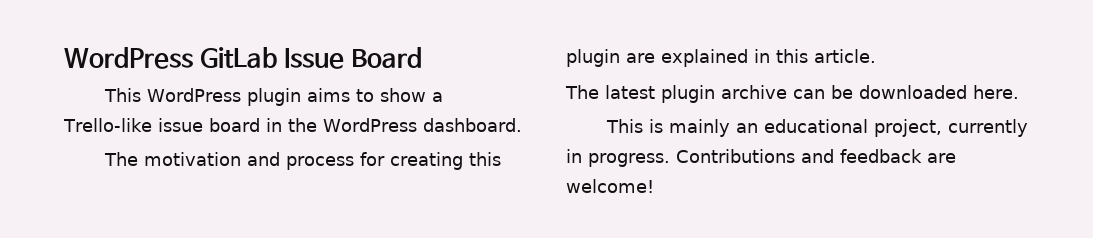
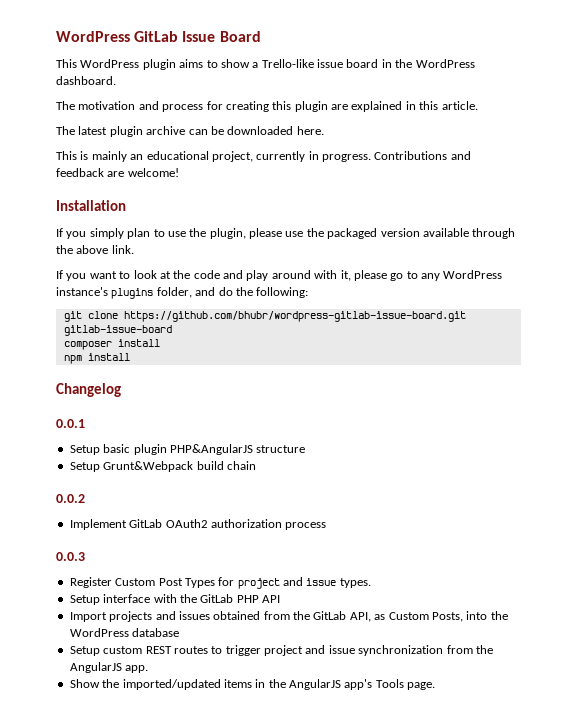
(654, 186) none -> [56,200,126,211] [56,228,516,239] [56,245,134,254] [56,270,503,281] [56,287,309,299] [63,311,466,322] [63,325,172,336] [63,339,160,350] [63,353,130,364] [56,383,121,397] [56,419,85,428] [69,444,306,455] [69,461,256,472] [56,494,85,503] [69,519,327,530] [56,552,85,561] [69,577,371,589] [69,594,280,605] [69,611,508,622] [69,628,180,637] [69,645,493,656] [69,662,149,673] [69,679,436,690] // Installation // If you simply plan to use the plugin, please use the packaged version available through the above link. // If you want to look at the code and play around with it, please go to any WordPress instance's plugins folder, and do the following: // git clone https://github.com/bhubr/wordpress-gitlab-issue-board.git gitlab-issue-board // composer install // npm install // Changelog // 0.0.1 // Setup basic plugin PHP&AngularJS structure // Setup Grunt&Webpack build chain // 0.0.2 // Implement GitLab OAuth2 authorization process // 0.0.3 // Register Custom Post Types for project and issue types. // Setup interface with the GitLab PHP API // Import projects and issues obtained from the GitLab API, as Custom Posts, into the WordPress database // Setup custom REST routes to trigger project and issue synchronization from the AngularJS app. // Show the imported/updated items in the AngularJS app's Tools page.

